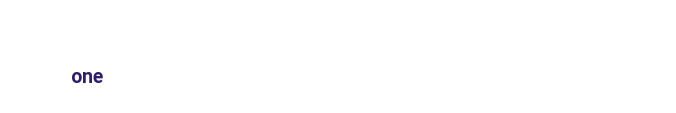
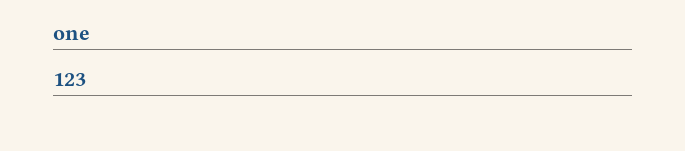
(103, 77) none -> [53,73,86,86] // 123

